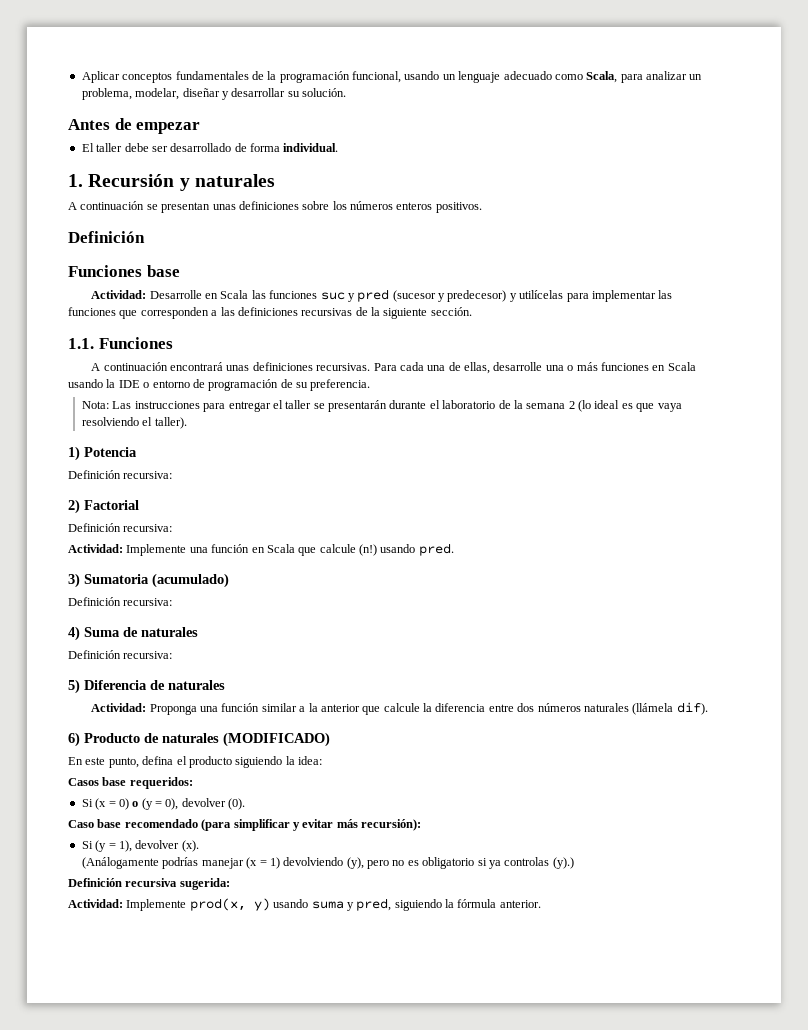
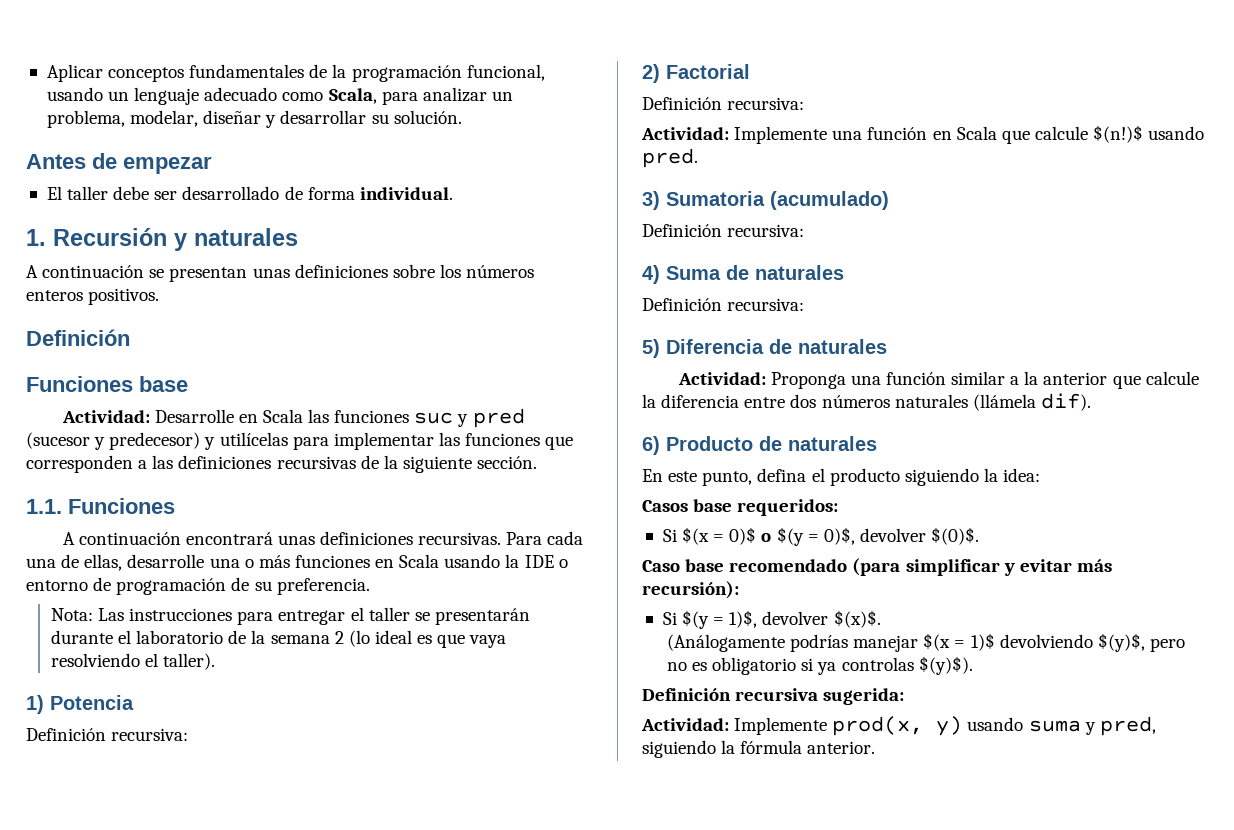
[359,544,377,556] (n!) -> [1093,125,1144,143] $(n!)$
[223,732,330,747] (MODIFICADO) -> (877, 443) none
[95,798,246,810] (x = 0) o (y = 0), devolver (0). -> [682,527,980,546] $(x = 0)$ o $(y = 0)$, devolver $(0)$.
[95,840,199,852] [82,857,364,869] (y = 1), devolver (x). // (Análogamente podrías manejar (x = 1) devolviendo (y), -> [682,610,881,629] [666,633,1145,652] $(y = 1)$, devolver $(x)$. // (Análogamente podrías manejar $(x = 1)$ devolviendo $(y)$,
[552,857,574,869] (y).) -> [918,656,973,675] $(y)$).

